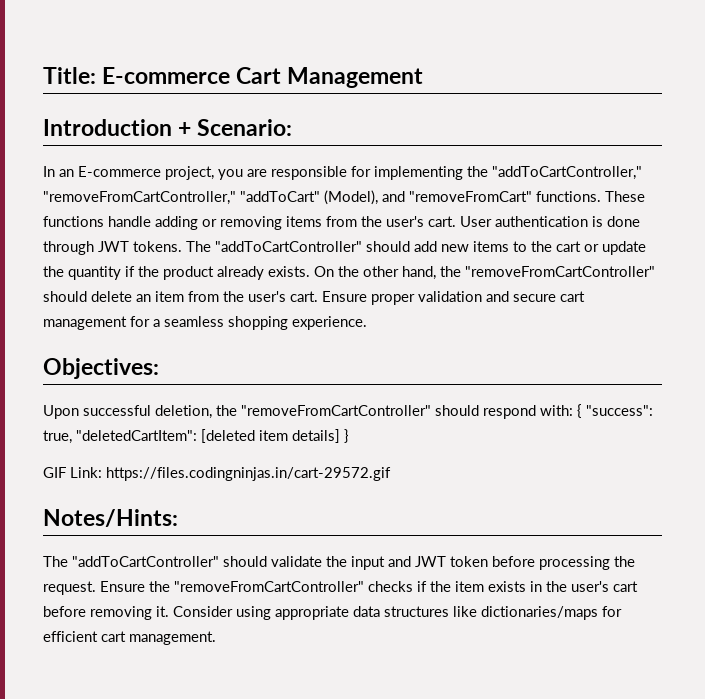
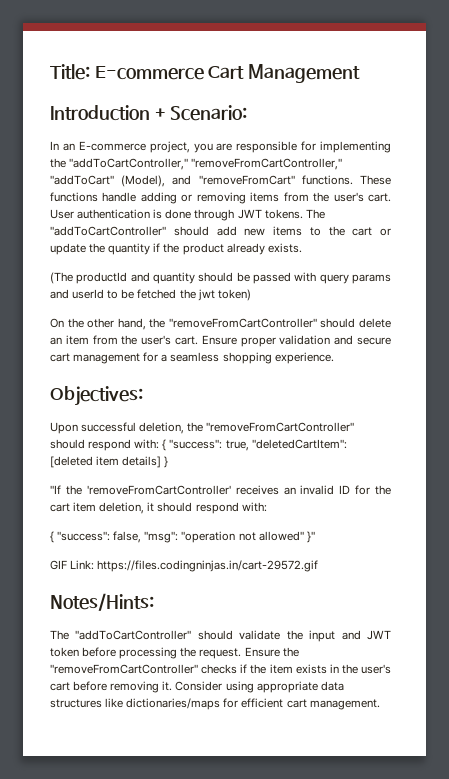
(310, 271) none -> [50,272,391,284] [50,289,251,301] // (The productId and quantity should be passed with query params and userId to be fetched the jwt token) //
(349, 436) none -> [50,485,391,495] [50,502,267,514] [50,531,315,543] // "If the 'removeFromCartController' receives an invalid ID for the cart item deletion, it should respond with: // { "success": false, "msg": "operation not allowed" }"

